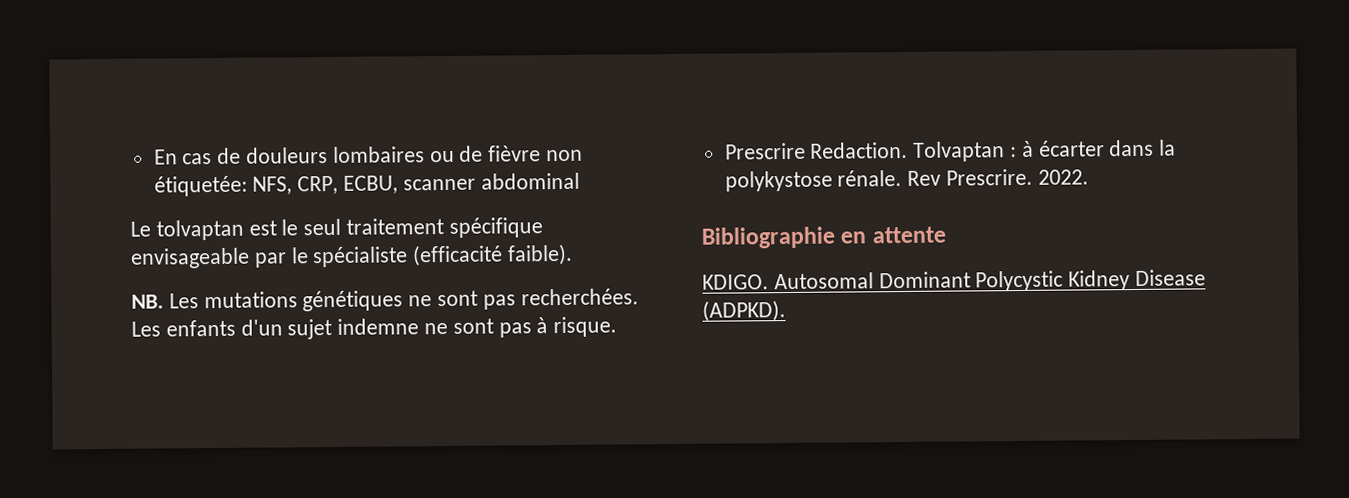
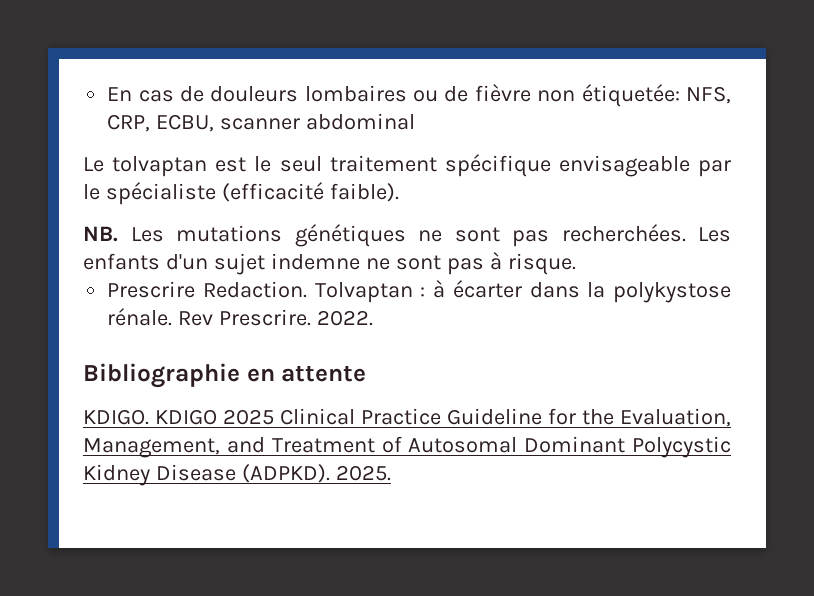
(769, 282) none -> [155,408,731,427] [83,436,402,458] KDIGO 2025 Clinical Practice Guideline for the Evaluation, Management, and Treatment of
(786, 311) none -> [335,465,391,481] 2025.

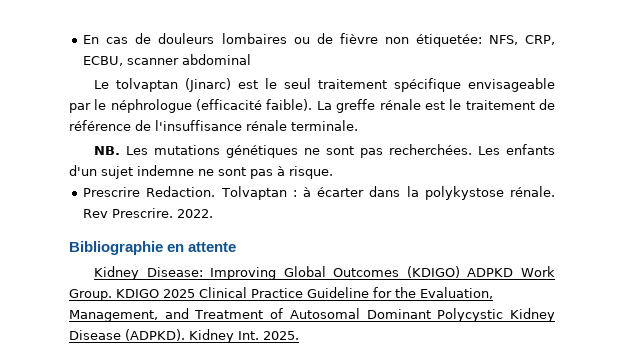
(208, 166) none -> [185,78,232,92] (Jinarc)
[105,182,216,205] spécialiste -> [110,99,192,113] néphrologue
(399, 192) none -> [316,99,555,113] [69,120,358,131] La greffe rénale est le traitement de référence de l'insuffisance rénale terminale.
[83,409,149,425] KDIGO. -> [94,266,555,280] [69,289,112,301] Kidney Disease: Improving Global Outcomes (KDIGO) ADPKD Work Group.
(330, 473) none -> [189,329,259,343] Kidney Int.

